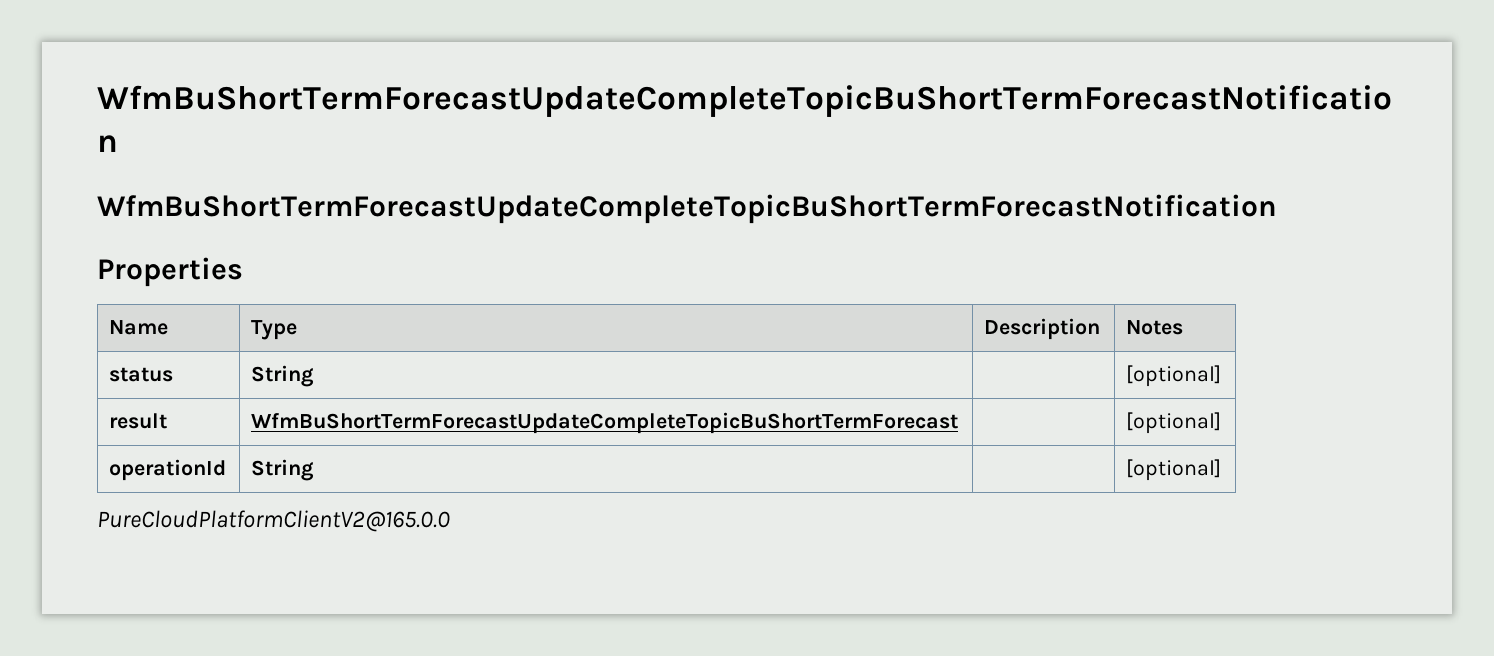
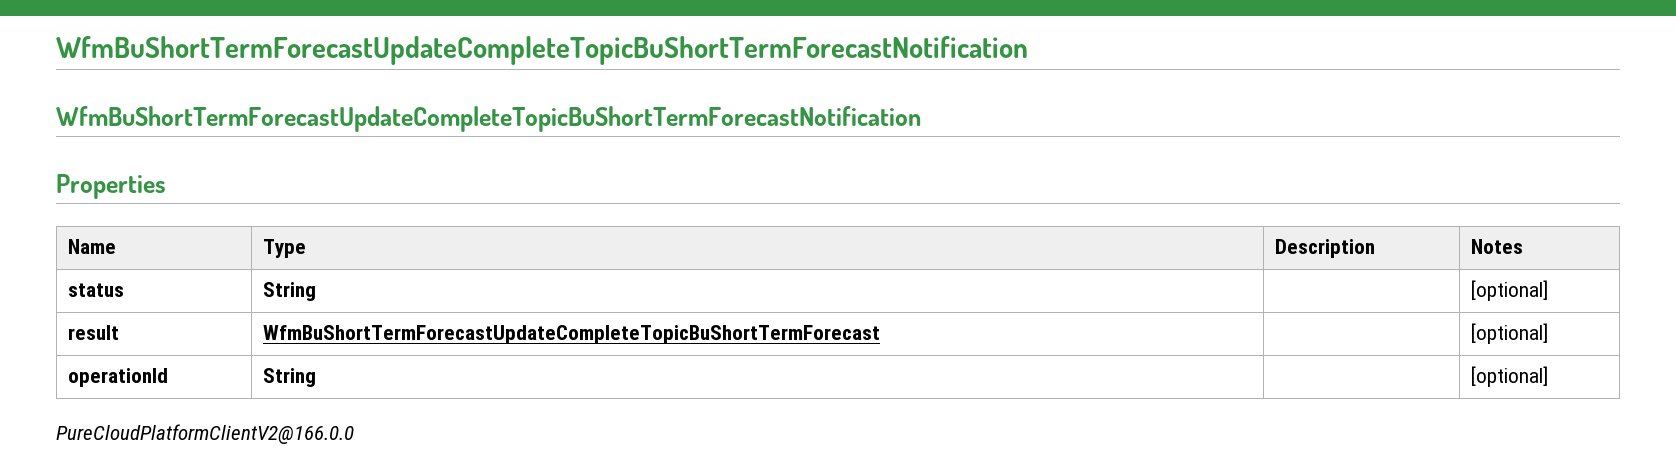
[97,510,450,532] PureCloudPlatformClientV2@165.0.0 -> [56,424,354,444] PureCloudPlatformClientV2@166.0.0

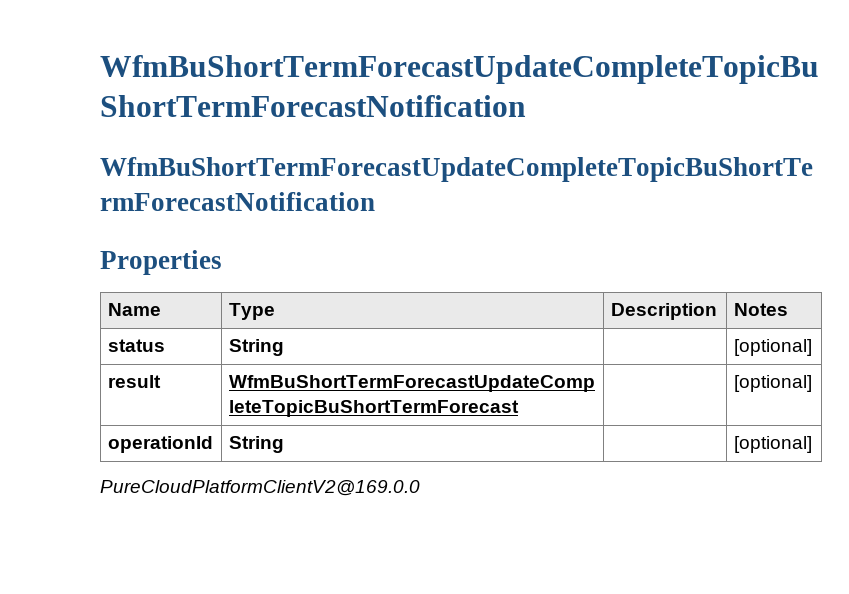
[56,424,354,444] PureCloudPlatformClientV2@166.0.0 -> [100,480,420,496] PureCloudPlatformClientV2@169.0.0

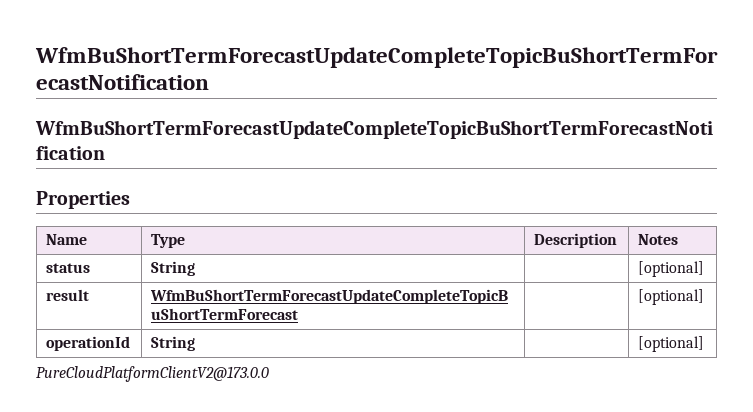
[100,480,420,496] PureCloudPlatformClientV2@169.0.0 -> [36,366,269,382] PureCloudPlatformClientV2@173.0.0

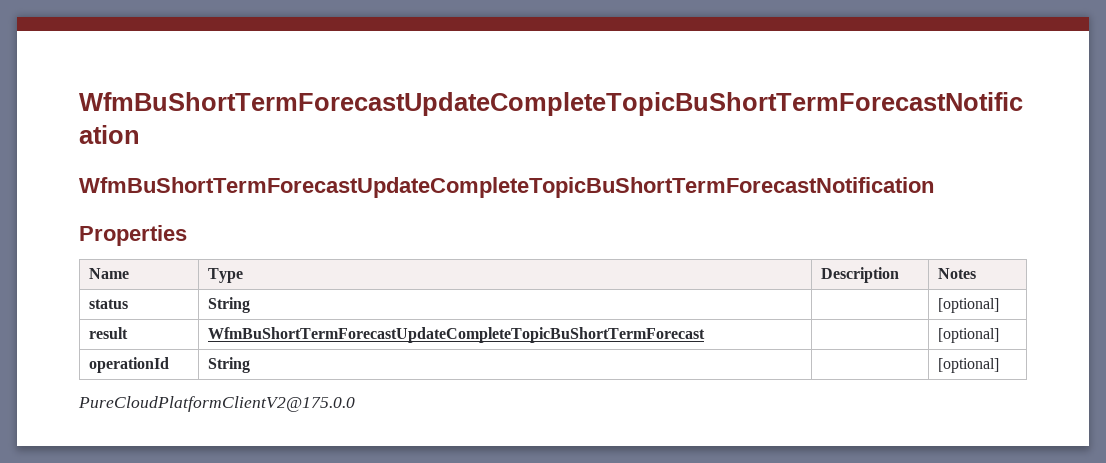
[36,366,269,382] PureCloudPlatformClientV2@173.0.0 -> [78,396,355,412] PureCloudPlatformClientV2@175.0.0

